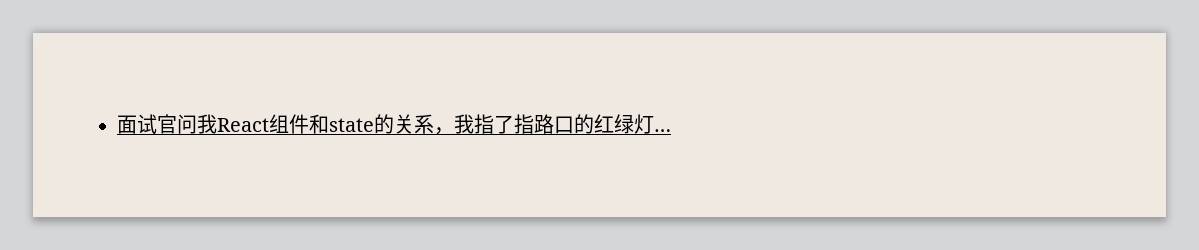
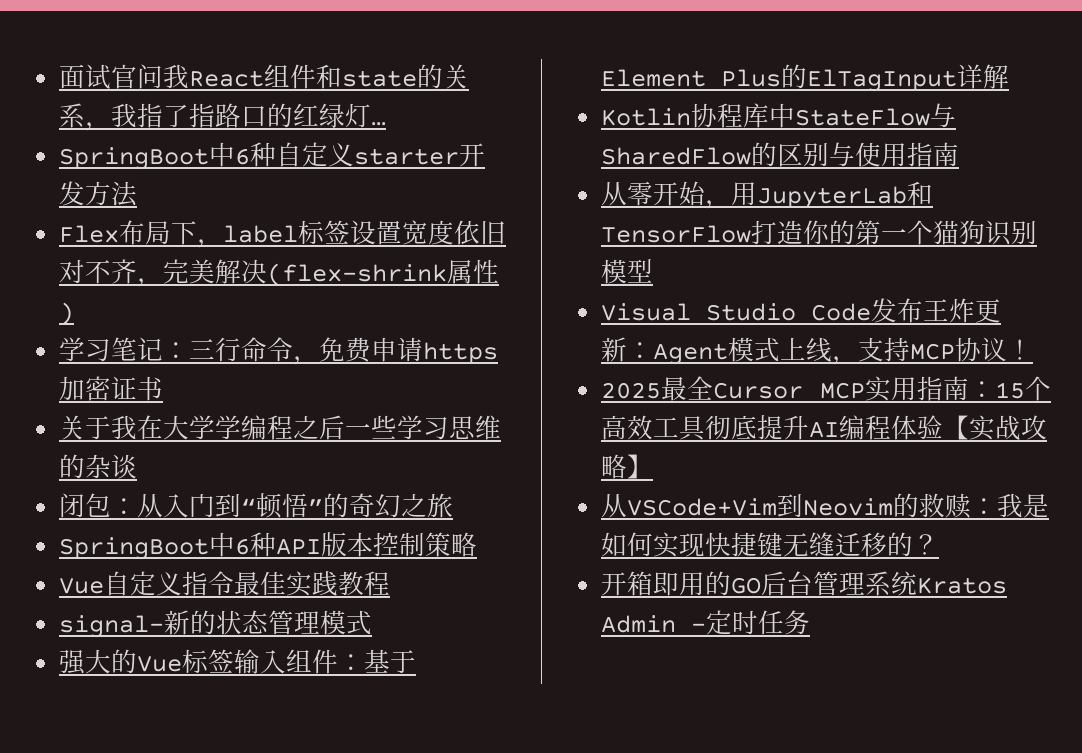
(671, 130) none -> [59,142,486,170] [59,181,139,207] [59,220,507,248] [59,259,500,287] [59,302,75,325] [59,337,499,365] [59,376,164,401] [59,415,502,440] [59,454,138,479] [59,493,454,519] [59,532,478,560] [59,571,391,597] [59,610,373,638] [59,649,417,675] [601,64,1010,92] [601,103,957,128] [601,142,960,167] [601,181,934,209] [601,220,1038,246] [601,259,654,284] [601,298,1002,323] [601,337,1034,365] [601,376,1051,402] [601,415,1048,441] [601,454,654,479] [601,493,1050,519] [601,532,940,558] [601,571,1008,596] [601,610,811,635] // SpringBoot中6种自定义starter开发方法 // Flex布局下，label标签设置宽度依旧对不齐，完美解决(flex-shrink属性) // 学习笔记：三行命令，免费申请https加密证书 // 关于我在大学学编程之后一些学习思维的杂谈 // 闭包：从入门到“顿悟”的奇幻之旅 // SpringBoot中6种API版本控制策略 // Vue自定义指令最佳实践教程 // signal-新的状态管理模式 // 强大的Vue标签输入组件：基于Element Plus的ElTagInput详解 // Kotlin协程库中StateFlow与SharedFlow的区别与使用指南 // 从零开始，用JupyterLab和TensorFlow打造你的第一个猫狗识别模型 // Visual Studio Code发布王炸更新：Agent模式上线，支持MCP协议！ // 2025最全Cursor MCP实用指南：15个高效工具彻底提升AI编程体验【实战攻略】 // 从VSCode+Vim到Neovim的救赎：我是如何实现快捷键无缝迁移的？ // 开箱即用的GO后台管理系统Kratos Admin -定时任务

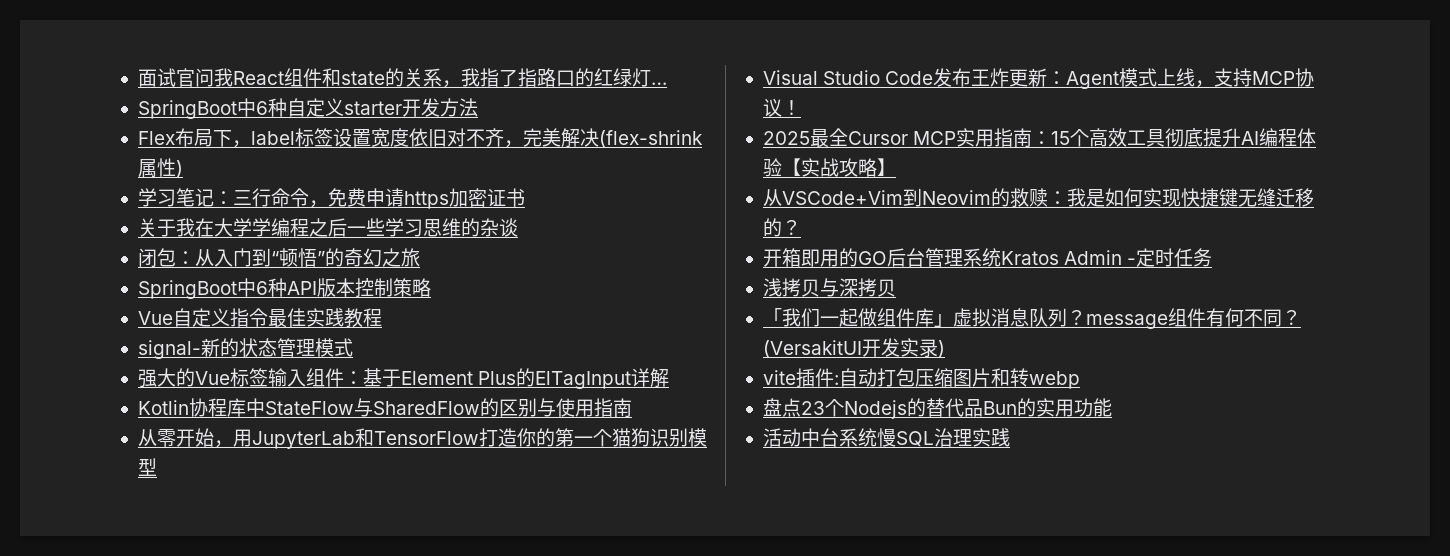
(811, 622) none -> [762,278,896,297] [762,308,1301,329] [762,338,945,358] [762,368,1080,389] [762,398,1112,419] [762,428,1010,447] // 浅拷贝与深拷贝 // 「我们一起做组件库」虚拟消息队列？message组件有何不同？(VersakitUI开发实录) // vite插件:自动打包压缩图片和转webp // 盘点23个Nodejs的替代品Bun的实用功能 // 活动中台系统慢SQL治理实践

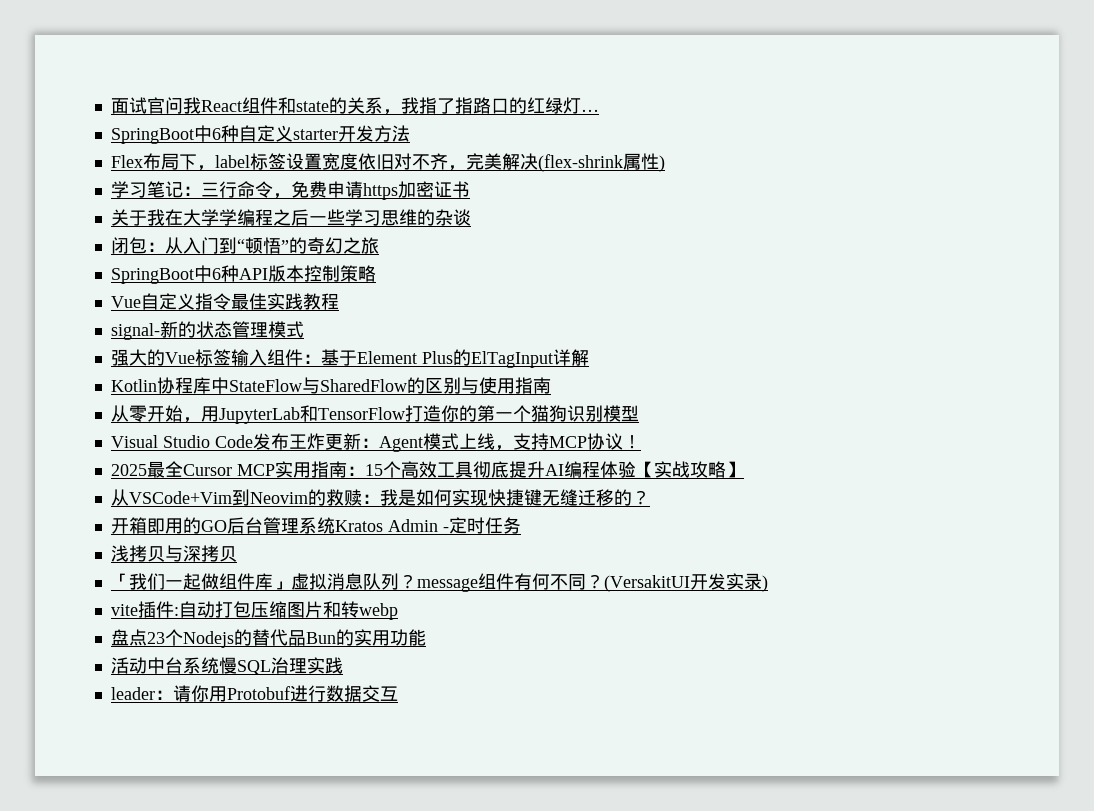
(1010, 437) none -> [110,685,398,702] // leader：请你用Protobuf进行数据交互

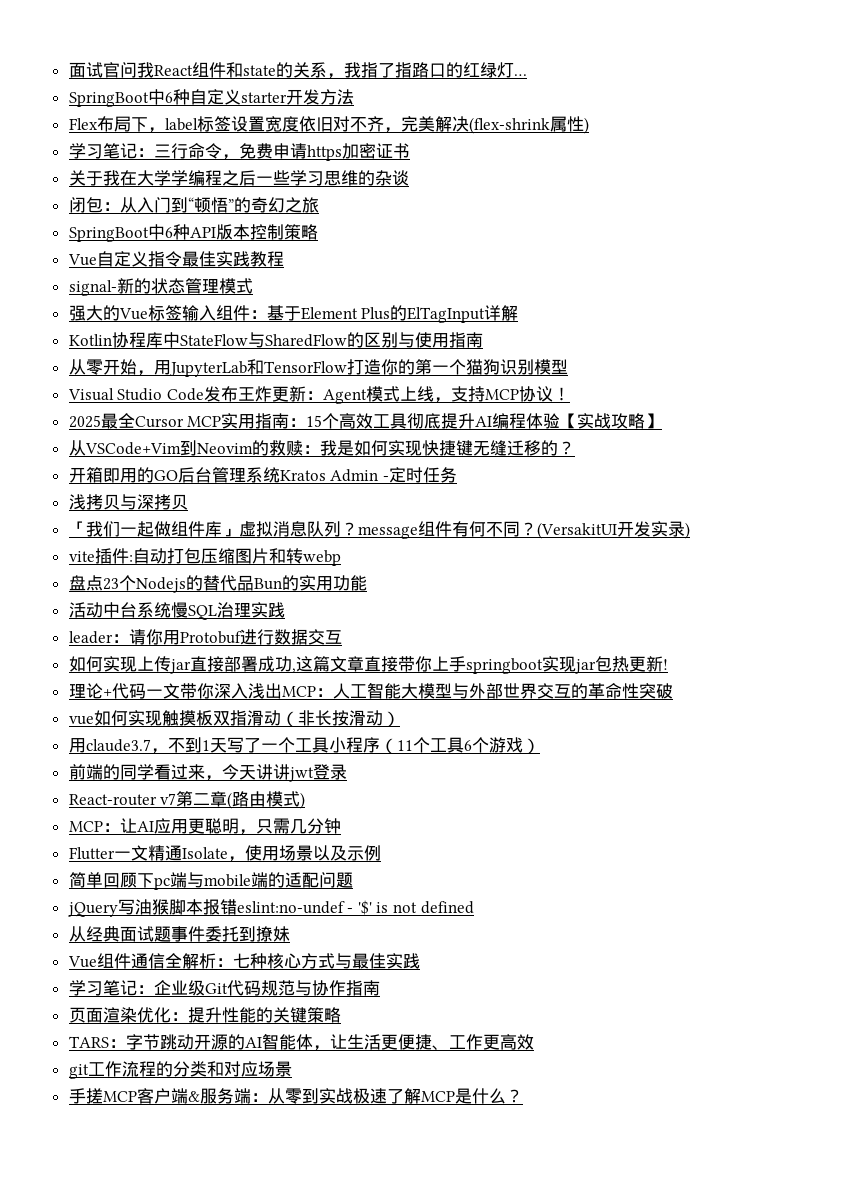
(398, 693) none -> [68,656,668,674] [68,682,673,699] [68,710,400,727] [68,737,540,754] [68,764,347,782] [68,791,306,809] [68,818,341,835] [68,845,381,862] [68,872,353,890] [67,899,474,917] [68,926,290,942] [67,953,420,969] [68,980,380,996] [68,1007,341,1023] [68,1033,534,1051] [68,1061,292,1079] [68,1088,523,1104] // 如何实现上传jar直接部署成功,这篇文章直接带你上手springboot实现jar包热更新! // 理论+代码一文带你深入浅出MCP：人工智能大模型与外部世界交互的革命性突破 // vue如何实现触摸板双指滑动（非长按滑动） // 用claude3.7，不到1天写了一个工具小程序（11个工具6个游戏） // 前端的同学看过来，今天讲讲jwt登录 // React-router v7第二章(路由模式) // MCP：让AI应用更聪明，只需几分钟 // Flutter一文精通Isolate，使用场景以及示例 // 简单回顾下pc端与mobile端的适配问题 // jQuery写油猴脚本报错eslint:no-undef - '$' is not defined // 从经典面试题事件委托到撩妹 // Vue组件通信全解析：七种核心方式与最佳实践 // 学习笔记：企业级Git代码规范与协作指南 // 页面渲染优化：提升性能的关键策略 // TARS：字节跳动开源的AI智能体，让生活更便捷、工作更高效 // git工作流程的分类和对应场景 // 手搓MCP客户端&服务端：从零到实战极速了解MCP是什么？

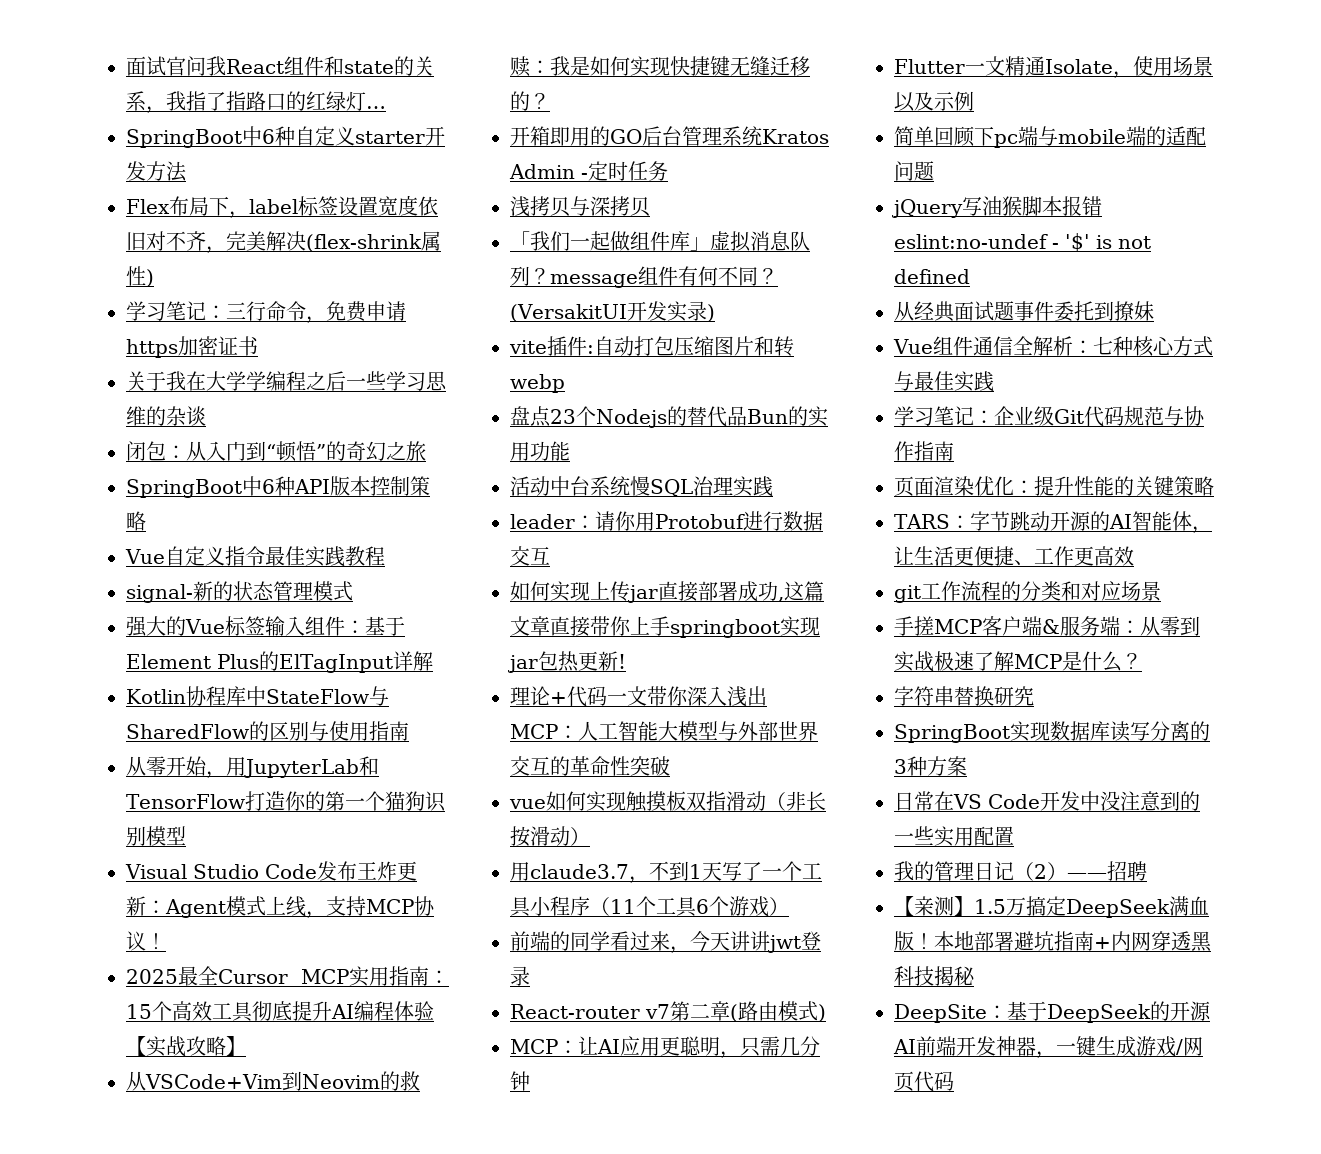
(523, 1096) none -> [894,686,1034,706] [894,721,1210,743] [894,756,967,776] [894,791,1200,811] [894,826,1014,847] [894,861,1147,881] [894,896,1209,918] [894,931,1212,952] [894,966,975,986] [894,1001,1211,1023] [893,1036,1203,1059] [894,1071,954,1092] // 字符串替换研究 // SpringBoot实现数据库读写分离的3种方案 // 日常在VS Code开发中没注意到的一些实用配置 // 我的管理日记（2）——招聘 // 【亲测】1.5万搞定DeepSeek满血版！本地部署避坑指南+内网穿透黑科技揭秘 // DeepSite：基于DeepSeek的开源AI前端开发神器，一键生成游戏/网页代码

